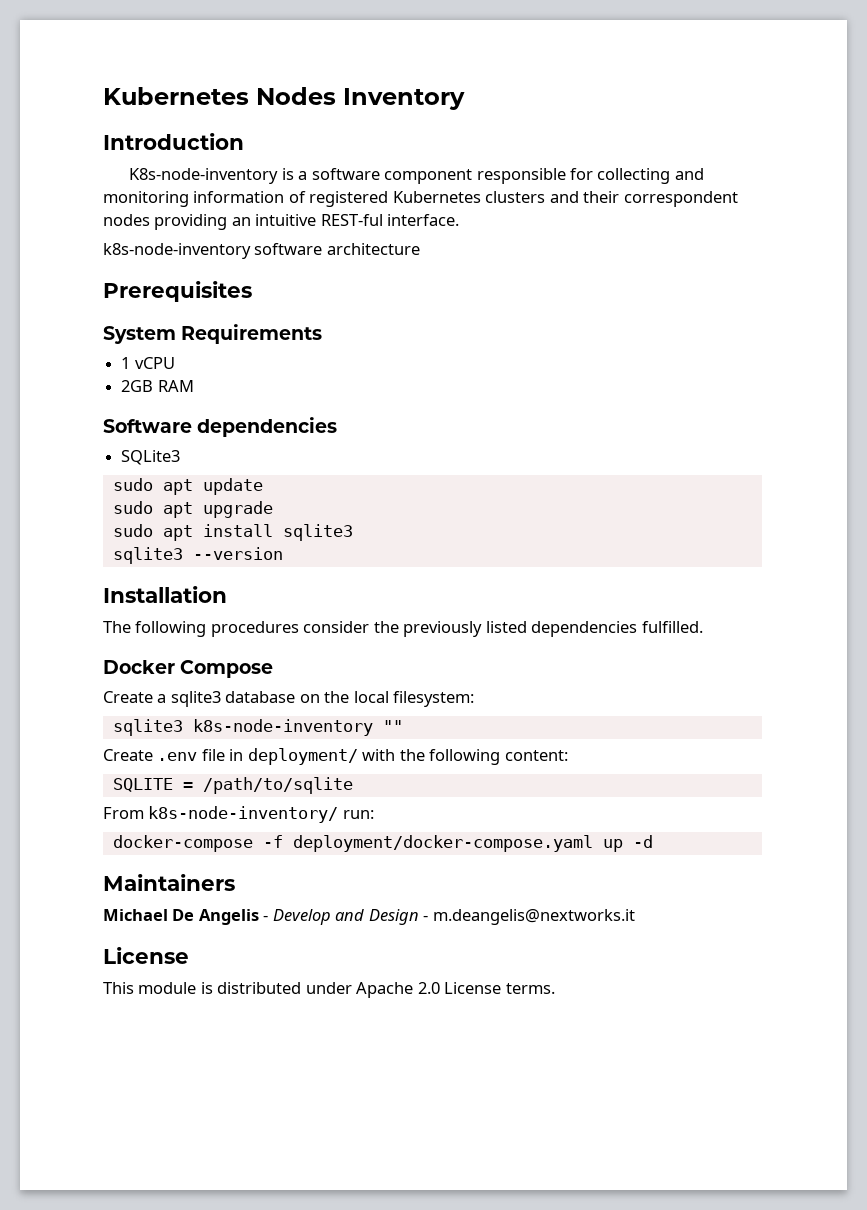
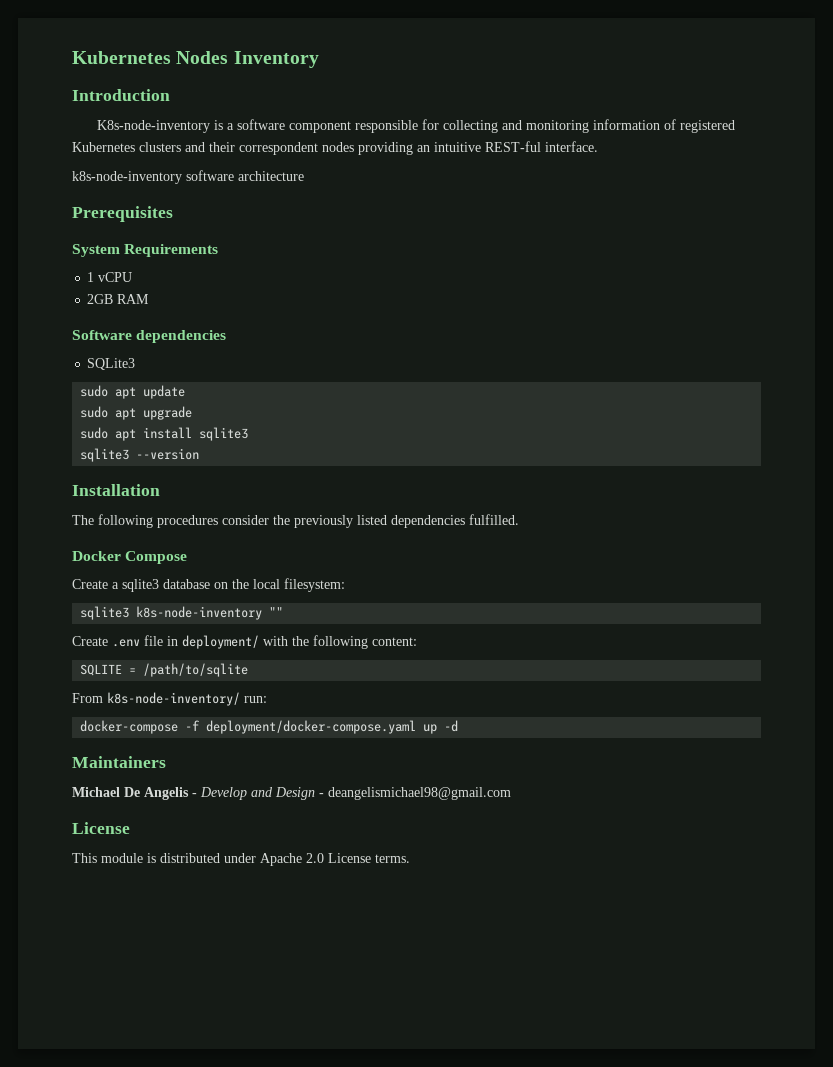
[432,909,635,925] m.deangelis@nextworks.it -> [328,787,511,800] deangelismichael98@gmail.com

